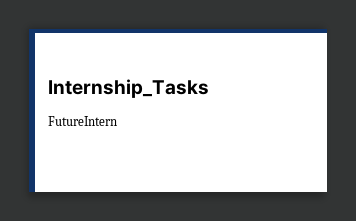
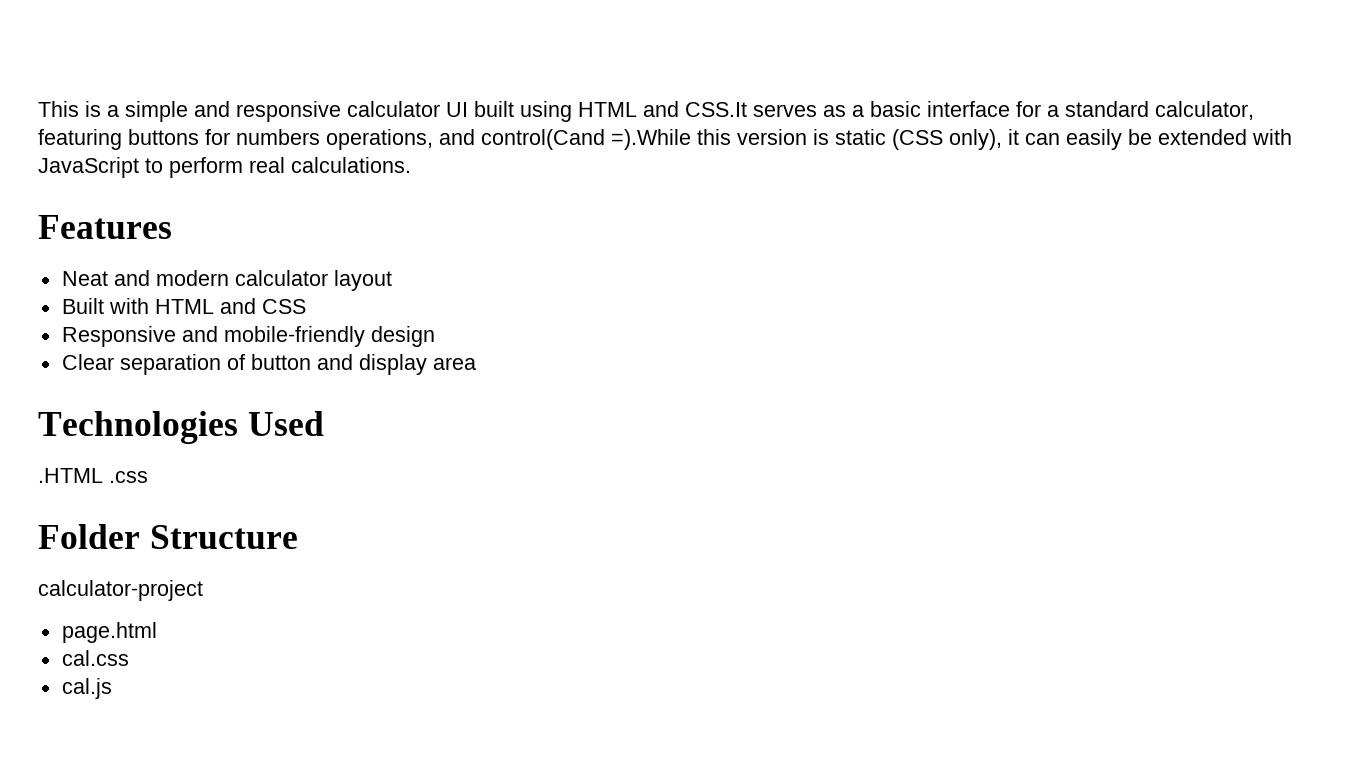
[48,79,209,98] [48,116,117,126] Internship_Tasks // FutureIntern -> [38,101,1254,122] [38,129,1292,150] [38,157,411,178] [38,215,172,239] [61,270,392,291] [61,298,306,314] [61,326,435,347] [61,354,476,375] [38,411,324,444] [38,468,148,483] [38,524,298,549] [38,580,203,601] [61,622,157,643] [61,650,129,666] [61,678,112,699] This is a simple and responsive calculator UI built using HTML and CSS.It serves as a basic interface for a standard calculator, featuring buttons for numbers operations, and control(Cand =).While this version is static (CSS only), it can easily be extended with JavaScript to perform real calculations. // Features // Neat and modern calculator layout // Built with HTML and CSS // Responsive and mobile-friendly design // Clear separation of button and display area // Technologies Used // .HTML .css // Folder Structure // calculator-project // page.html // cal.css // cal.js

